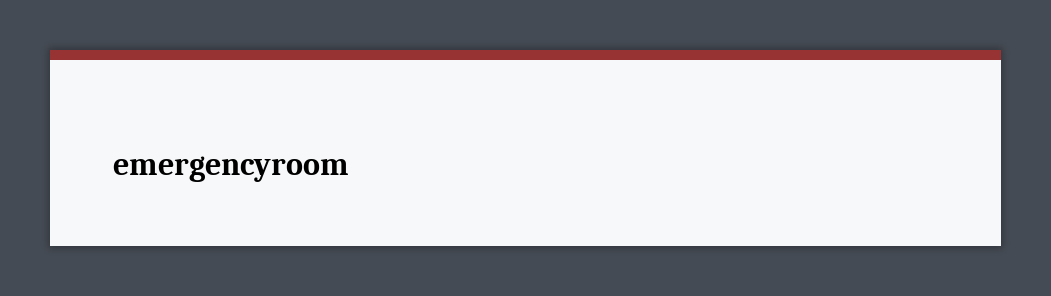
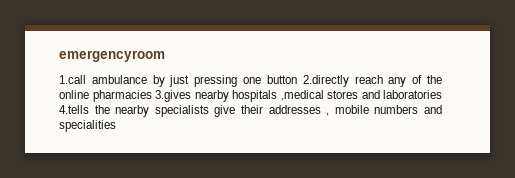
(349, 169) none -> [59,75,442,87] [59,90,442,102] [59,105,443,117] [59,120,116,132] // 1.call ambulance by just pressing one button 2.directly reach any of the online pharmacies 3.gives nearby hospitals ,medical stores and laboratories 4.tells the nearby specialists give their addresses , mobile numbers and specialities

